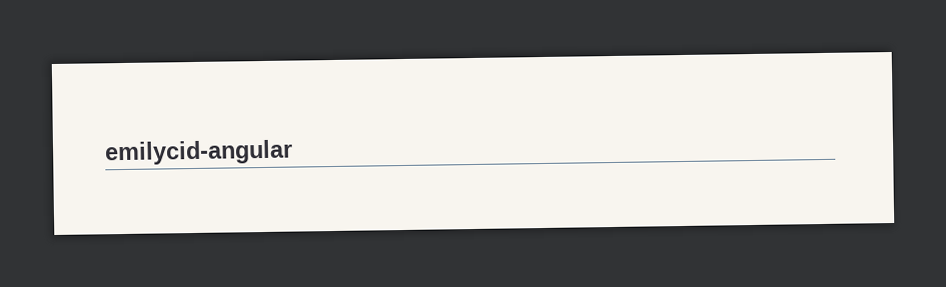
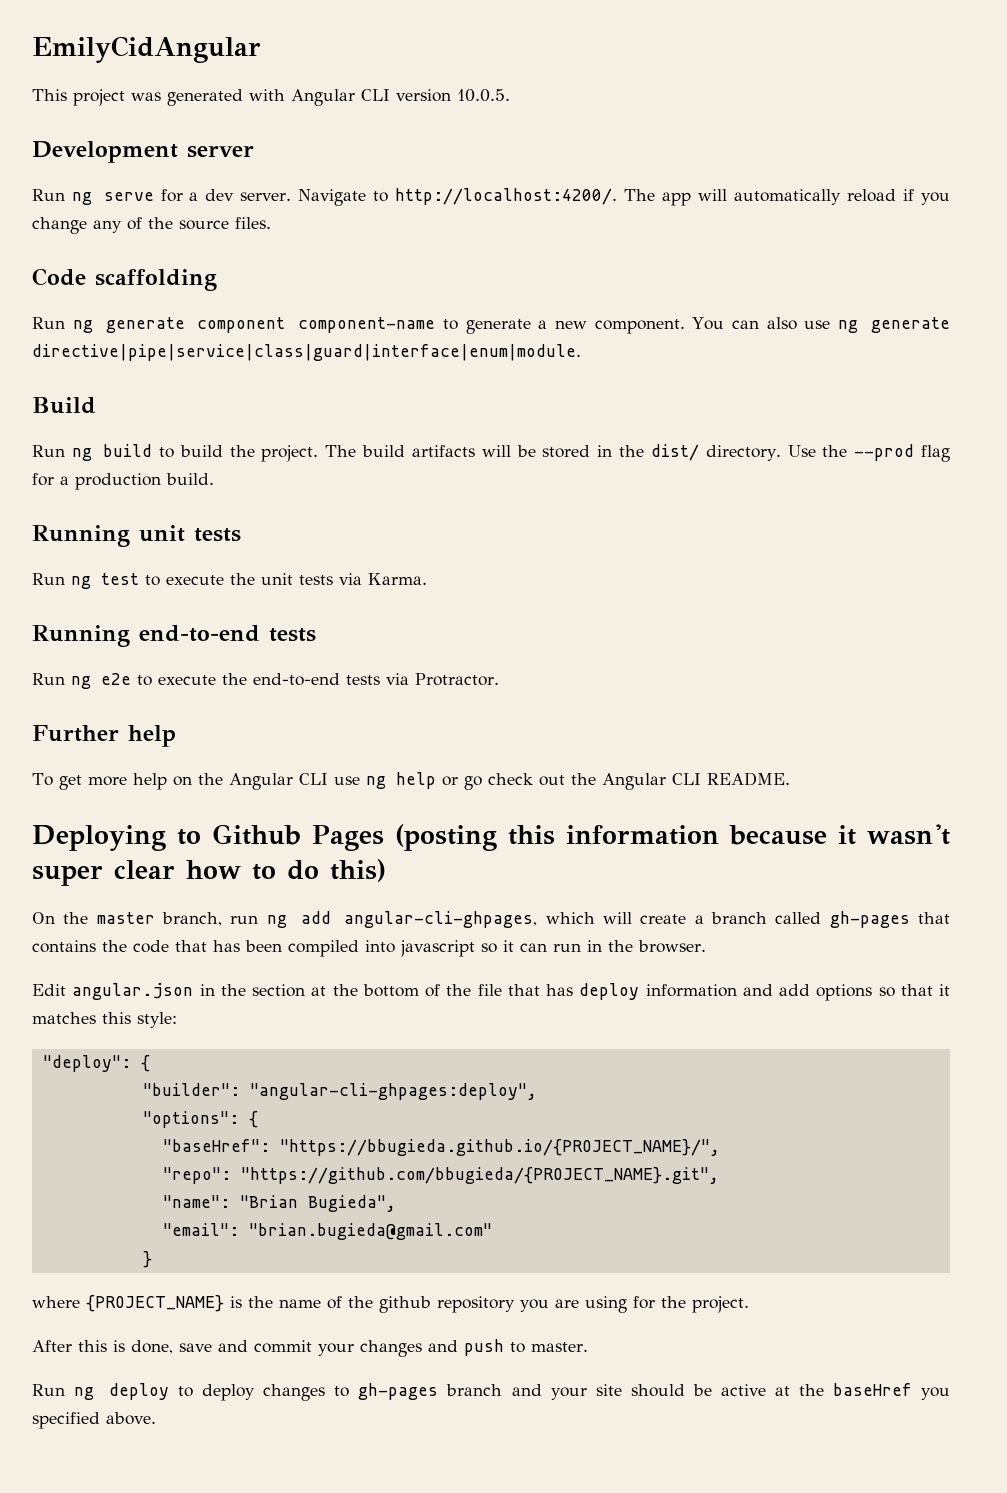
[104,139,293,166] emilycid-angular -> [32,36,261,63] [32,89,510,106] [32,141,254,163] [32,188,950,206] [32,217,271,234] [32,268,217,291] [32,317,950,334] [32,344,581,361] [32,397,96,414] [32,444,951,462] [32,473,214,490] [32,525,241,547] [32,573,427,589] [32,625,316,647] [32,673,499,689] [32,725,176,747] [32,772,790,790] [32,824,950,851] [32,859,386,886] [32,911,951,928] [32,940,706,957] [32,983,950,1001] [32,1012,177,1028] [42,1055,150,1072] [142,1083,537,1100] [142,1111,258,1128] [162,1139,720,1156] [162,1167,719,1184] [162,1195,396,1212] [162,1223,492,1240] [142,1251,152,1268] [32,1295,749,1313] [32,1339,588,1357] [32,1383,951,1401] [32,1412,156,1429] EmilyCidAngular // This project was generated with Angular CLI version 10.0.5. // Development server // Run ng serve for a dev server. Navigate to http://localhost:4200/. The app will automatically reload if you change any of the source files. // Code scaffolding // Run ng generate component component-name to generate a new component. You can also use ng generate directive|pipe|service|class|guard|interface|enum|module. // Build // Run ng build to build the project. The build artifacts will be stored in the dist/ directory. Use the --prod flag for a production build. // Running unit tests // Run ng test to execute the unit tests via Karma. // Running end-to-end tests // Run ng e2e to execute the end-to-end tests via Protractor. // Further help // To get more help on the Angular CLI use ng help or go check out the Angular CLI README. // Deploying to Github Pages (posting this information because it wasn't super clear how to do this) // On the master branch, run ng add angular-cli-ghpages, which will create a branch called gh-pages that contains the code that has been compiled into javascript so it can run in the browser. // Edit angular.json in the section at the bottom of the file that has deploy information and add options so that it matches this style: // "deploy": { // "builder": "angular-cli-ghpages:deploy", // "options": { // "baseHref": "https://bbugieda.github.io/{PROJECT_NAME}/", // "repo": "https://github.com/bbugieda/{PROJECT_NAME}.git", // "name": "Brian Bugieda", // "email": "brian.bugieda@gmail.com" // } // where {PROJECT_NAME} is the name of the github repository you are using for the project. // After this is done, save and commit your changes and push to master. // Run ng deploy to deploy changes to gh-pages branch and your site should be active at the baseHref you specified above.

